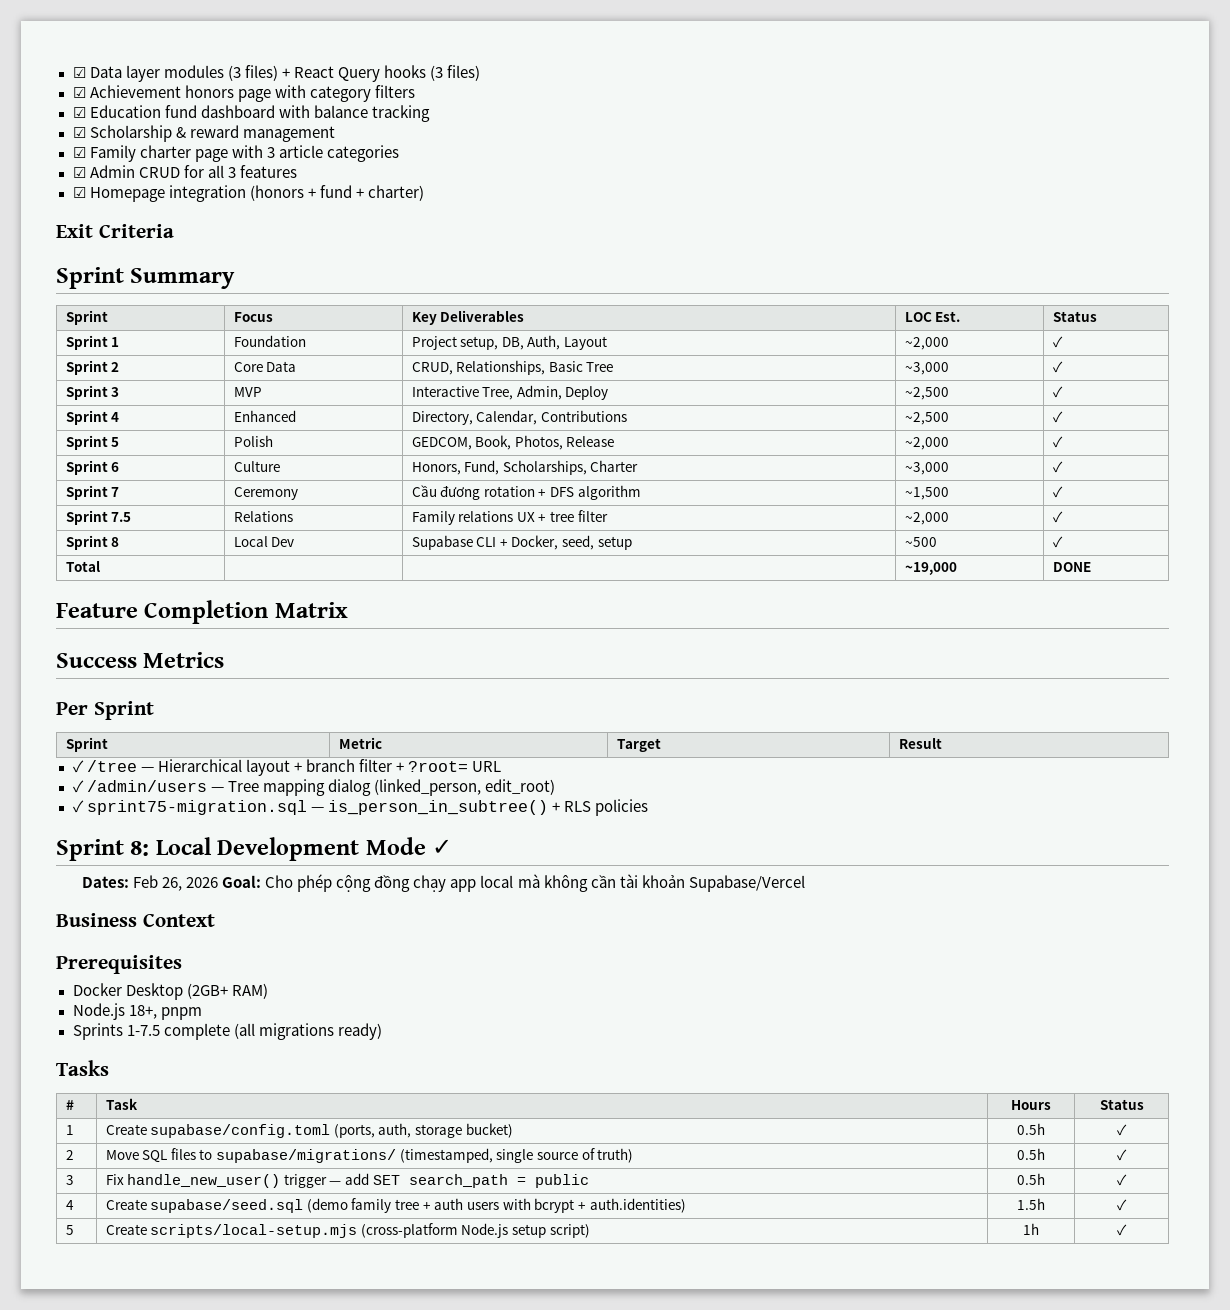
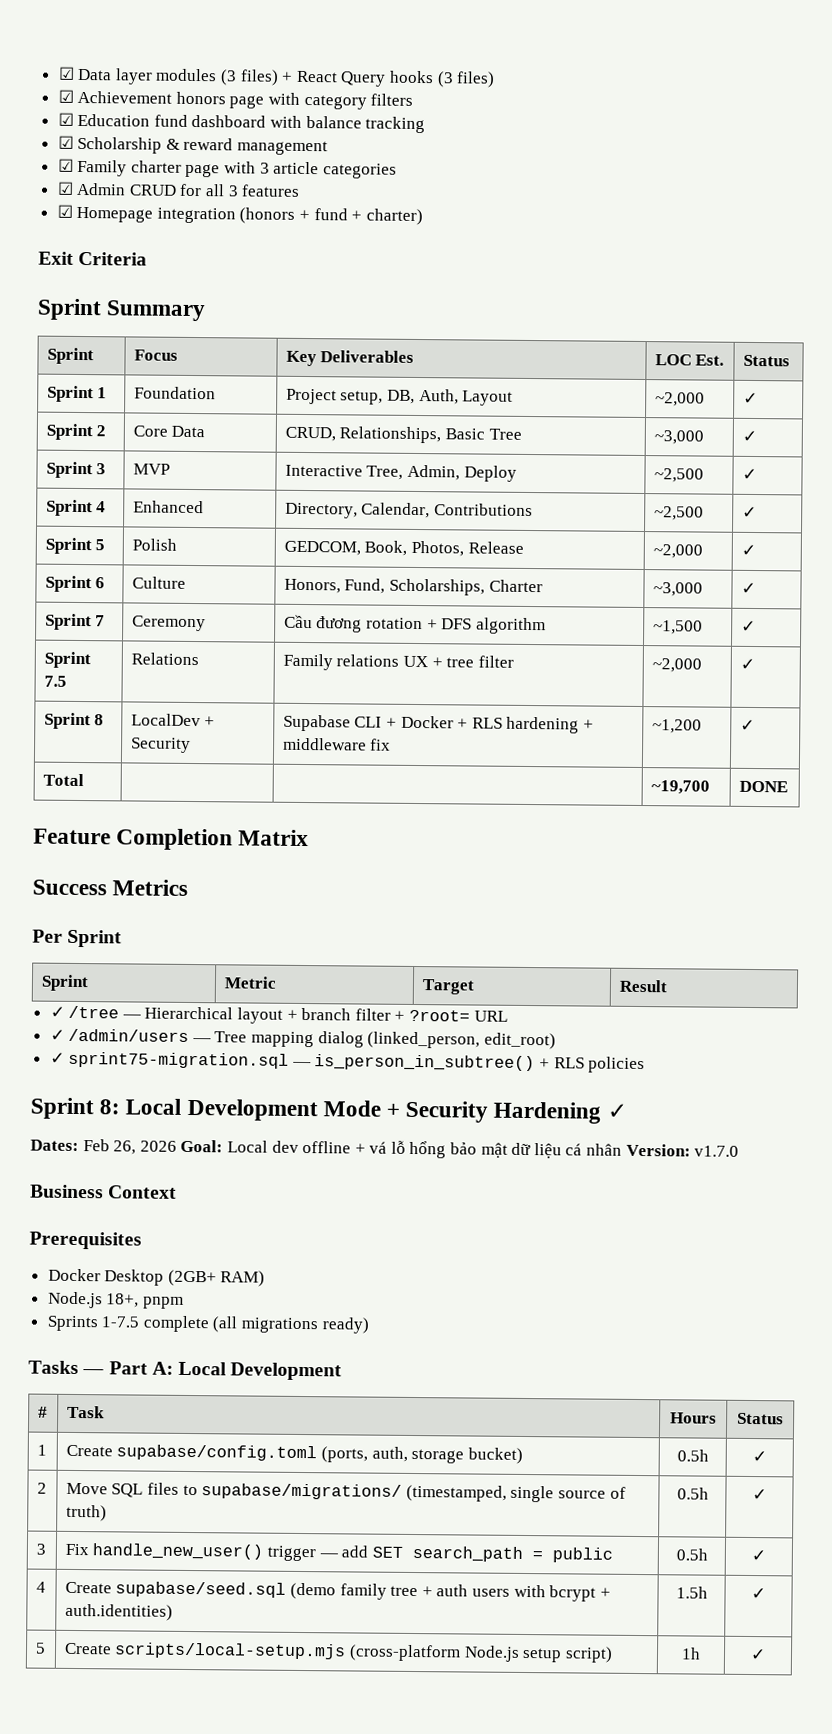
[233,536,295,547] Local Dev -> [130,713,216,727] [130,737,191,753] LocalDev + Security
[511,535,632,550] [904,537,937,547] Docker, seed, setup | ~500 -> [400,715,594,734] [282,737,392,751] [651,719,702,734] Docker + RLS hardening + middleware fix | ~1,200
[904,562,957,575] ~19,000 -> [650,780,710,795] ~19,700
(426, 846) none -> [386,1100,602,1124] + Security Hardening
[265,874,805,892] Cho phép cộng đồng chạy app local mà không cần tài khoản Supabase/Vercel -> [226,1140,740,1159] Local dev offline + vá lỗ hổng bảo mật dữ liệu cá nhân Version: v1.7.0
(109, 1068) none -> [82,1361,343,1381] — Part A: Local Development

